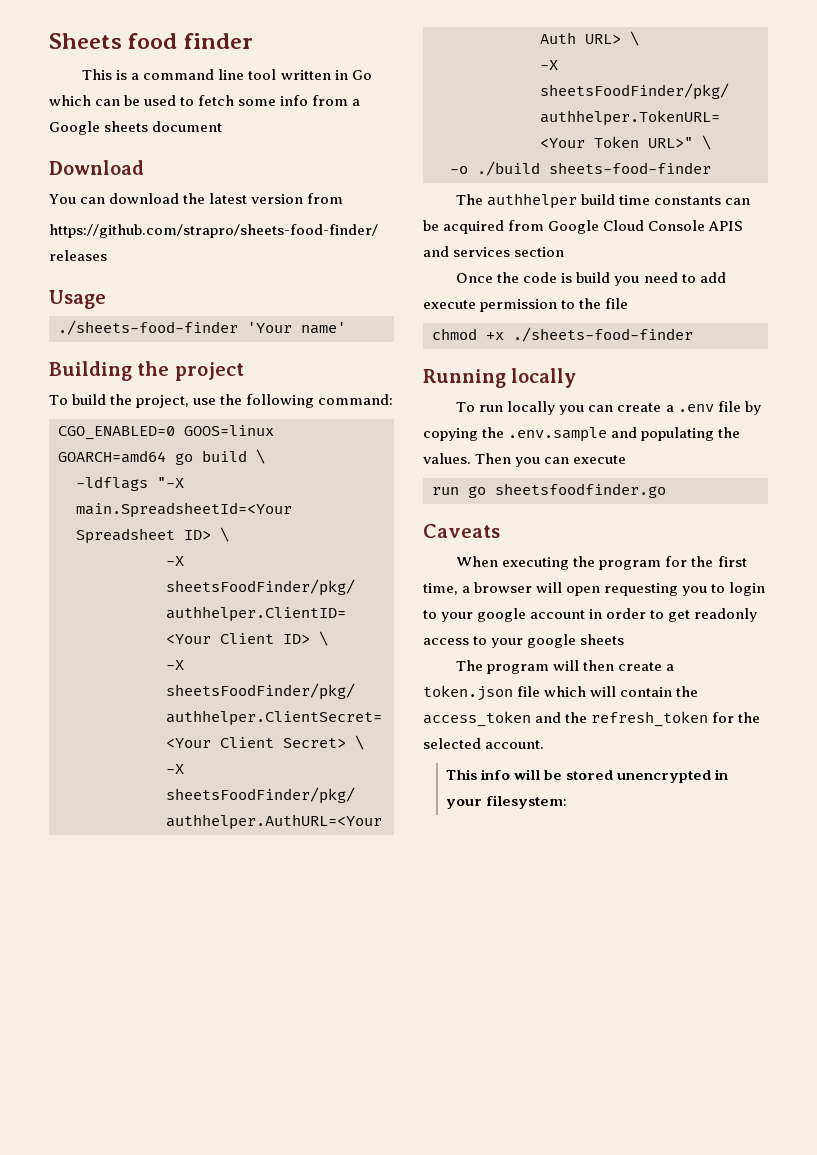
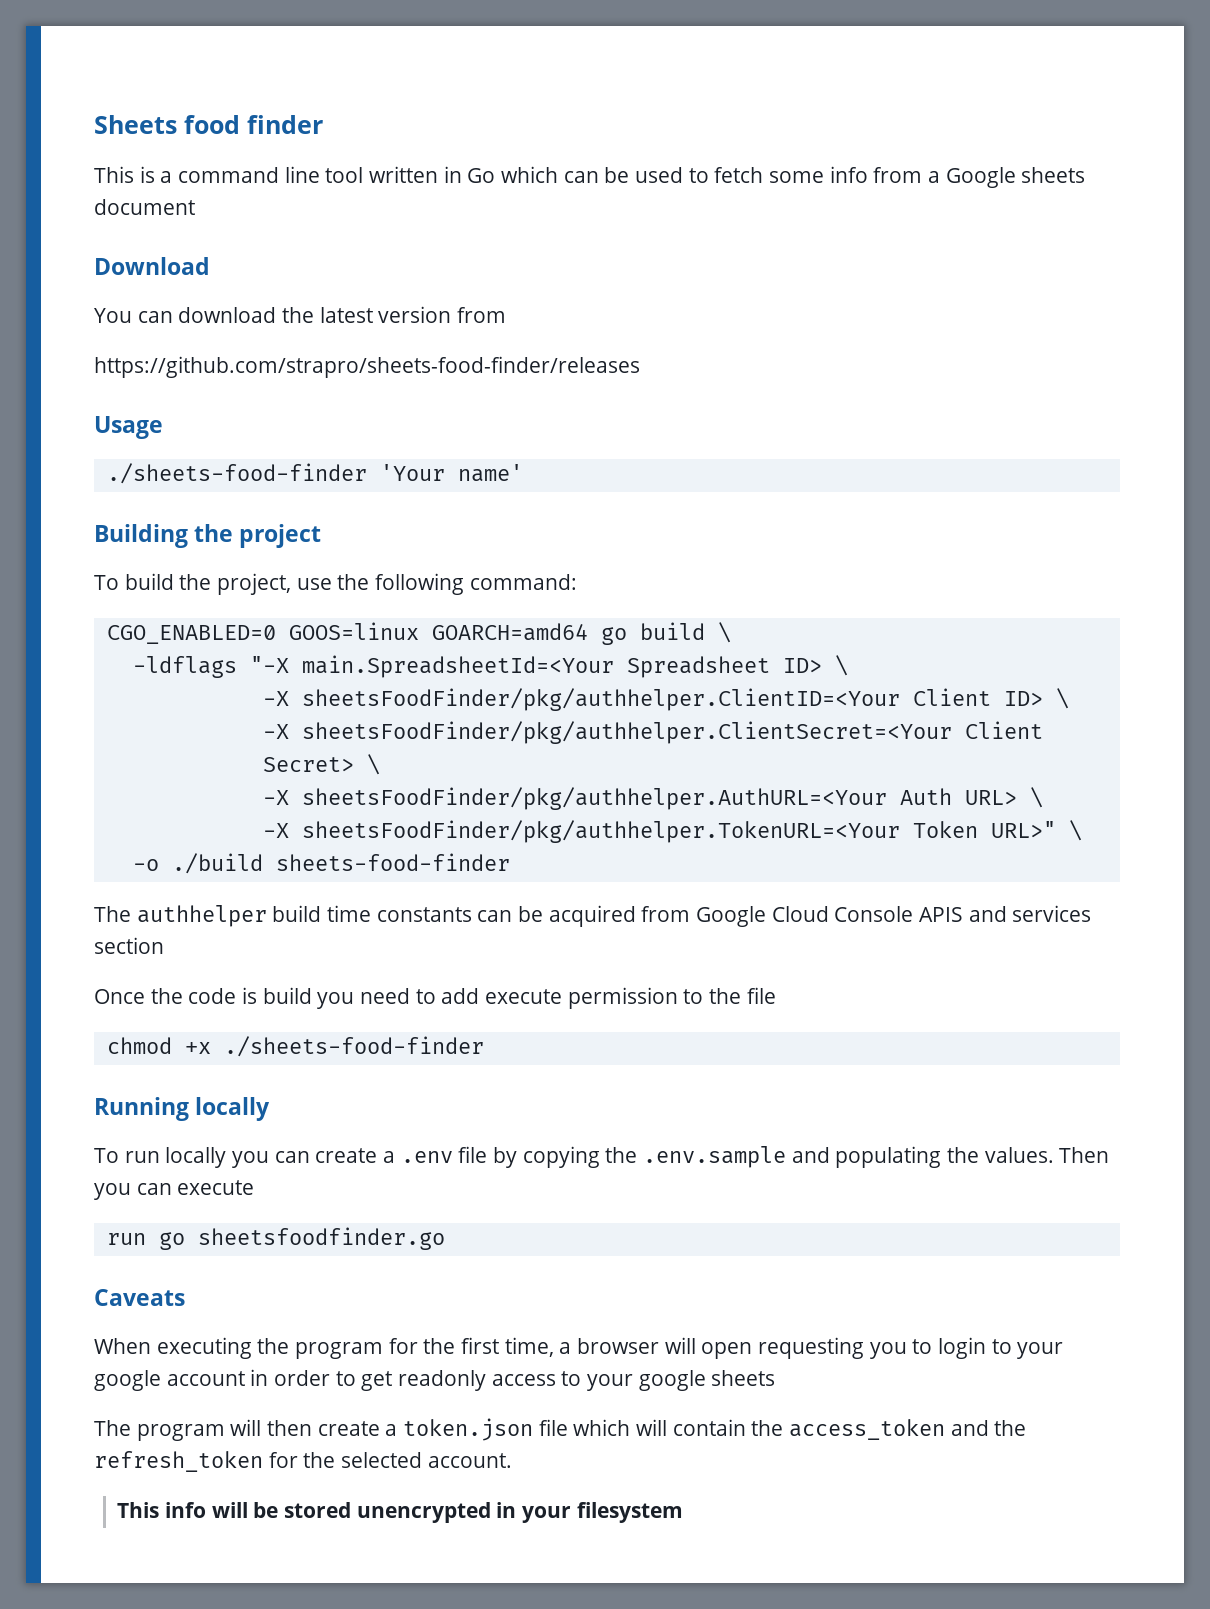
[486,795,568,809] filesystem: -> [576,1502,683,1523] filesystem

